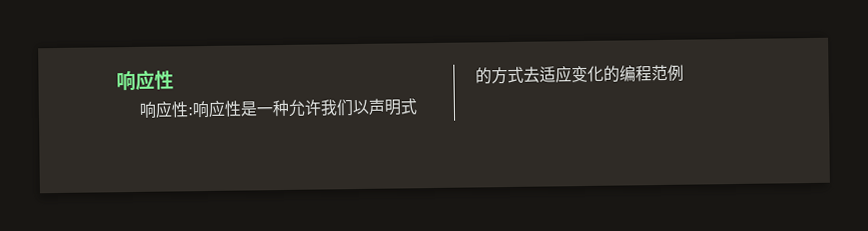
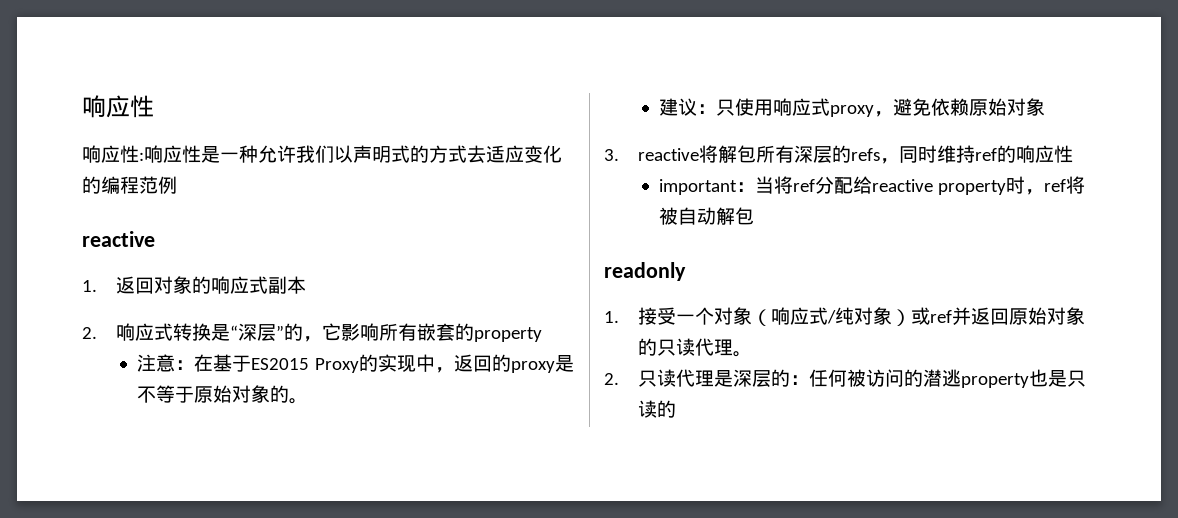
(684, 73) none -> [82,231,155,247] [82,276,307,294] [82,323,543,342] [136,354,574,373] [136,385,308,404] [658,98,1045,117] [604,145,1074,164] [658,176,1085,195] [658,207,754,225] [604,262,686,281] [604,307,1086,326] [638,338,753,357] [604,369,1087,388] [638,400,677,418] // reactive // 1.返回对象的响应式副本 // 2.响应式转换是“深层”的，它影响所有嵌套的property // 注意：在基于ES2015 Proxy的实现中，返回的proxy是不等于原始对象的。 // 建议：只使用响应式proxy，避免依赖原始对象 // 3. reactive将解包所有深层的refs，同时维持ref的响应性 // important：当将ref分配给reactive property时，ref将被自动解包 // readonly // 1.接受一个对象（响应式/纯对象）或ref并返回原始对象的只读代理。 // 2.只读代理是深层的：任何被访问的潜逃property也是只读的

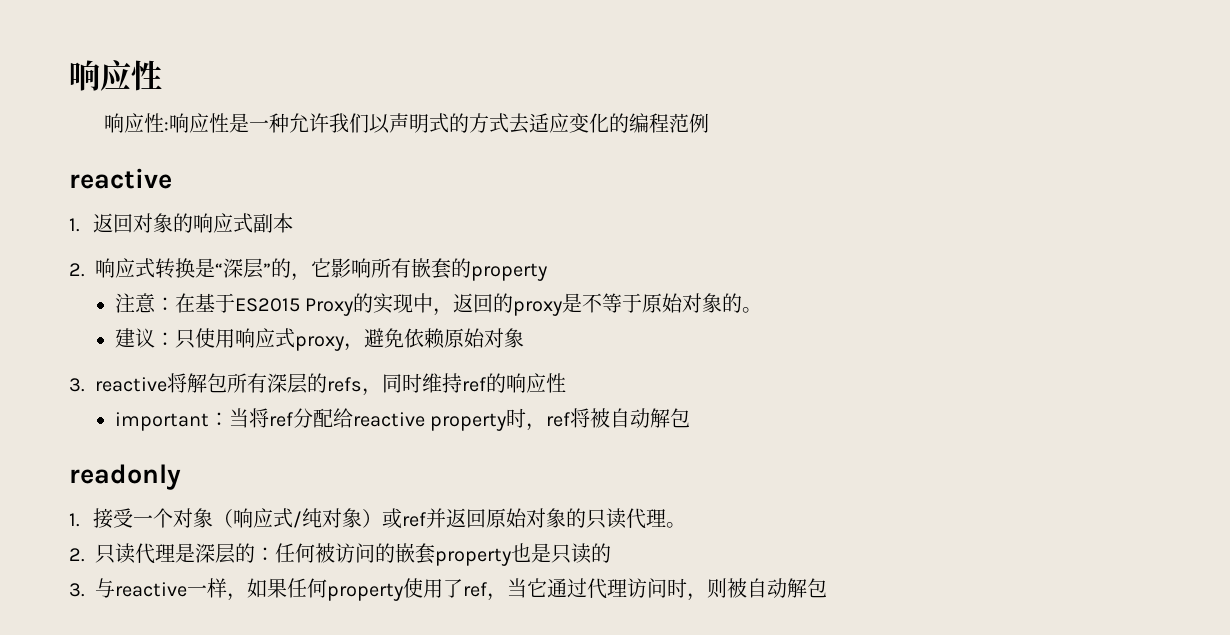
[923,369,962,387] 潜逃 -> [395,543,435,564] 嵌套
(677, 409) none -> [69,578,827,601] // 3.与reactive一样，如果任何property使用了ref，当它通过代理访问时，则被自动解包

